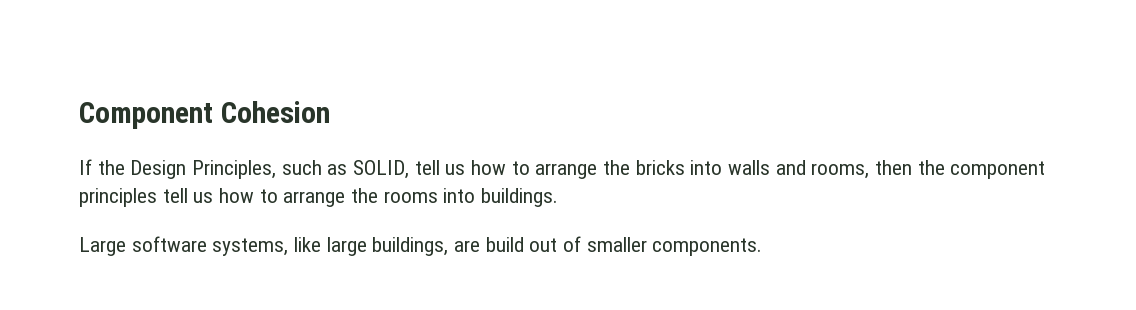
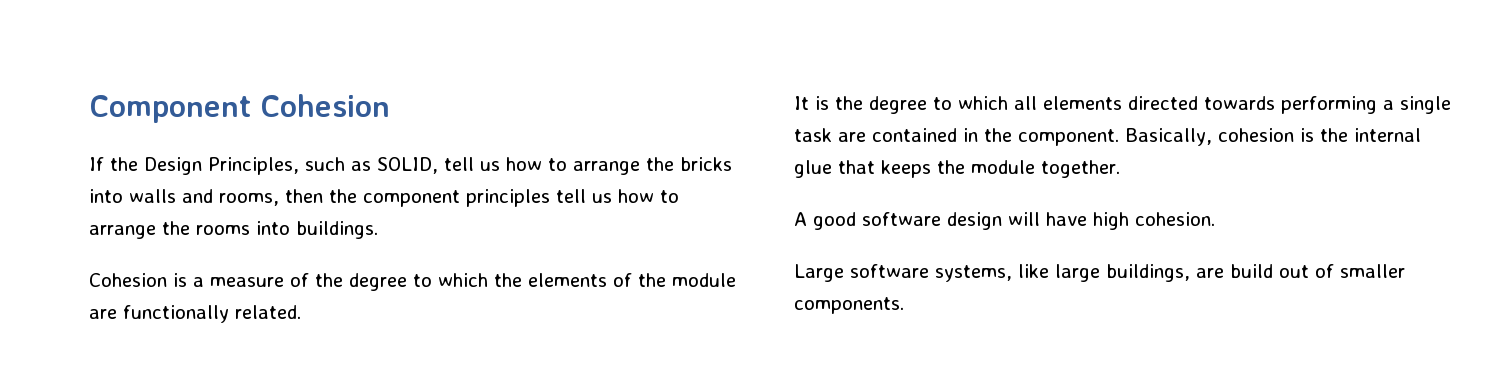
(559, 197) none -> [89,273,736,291] [89,305,301,323] [794,96,1451,114] [794,128,1421,146] [794,160,1120,178] [794,212,1215,230] // Cohesion is a measure of the degree to which the elements of the module are functionally related. // It is the degree to which all elements directed towards performing a single task are contained in the component. Basically, cohesion is the internal glue that keeps the module together. // A good software design will have high cohesion.

